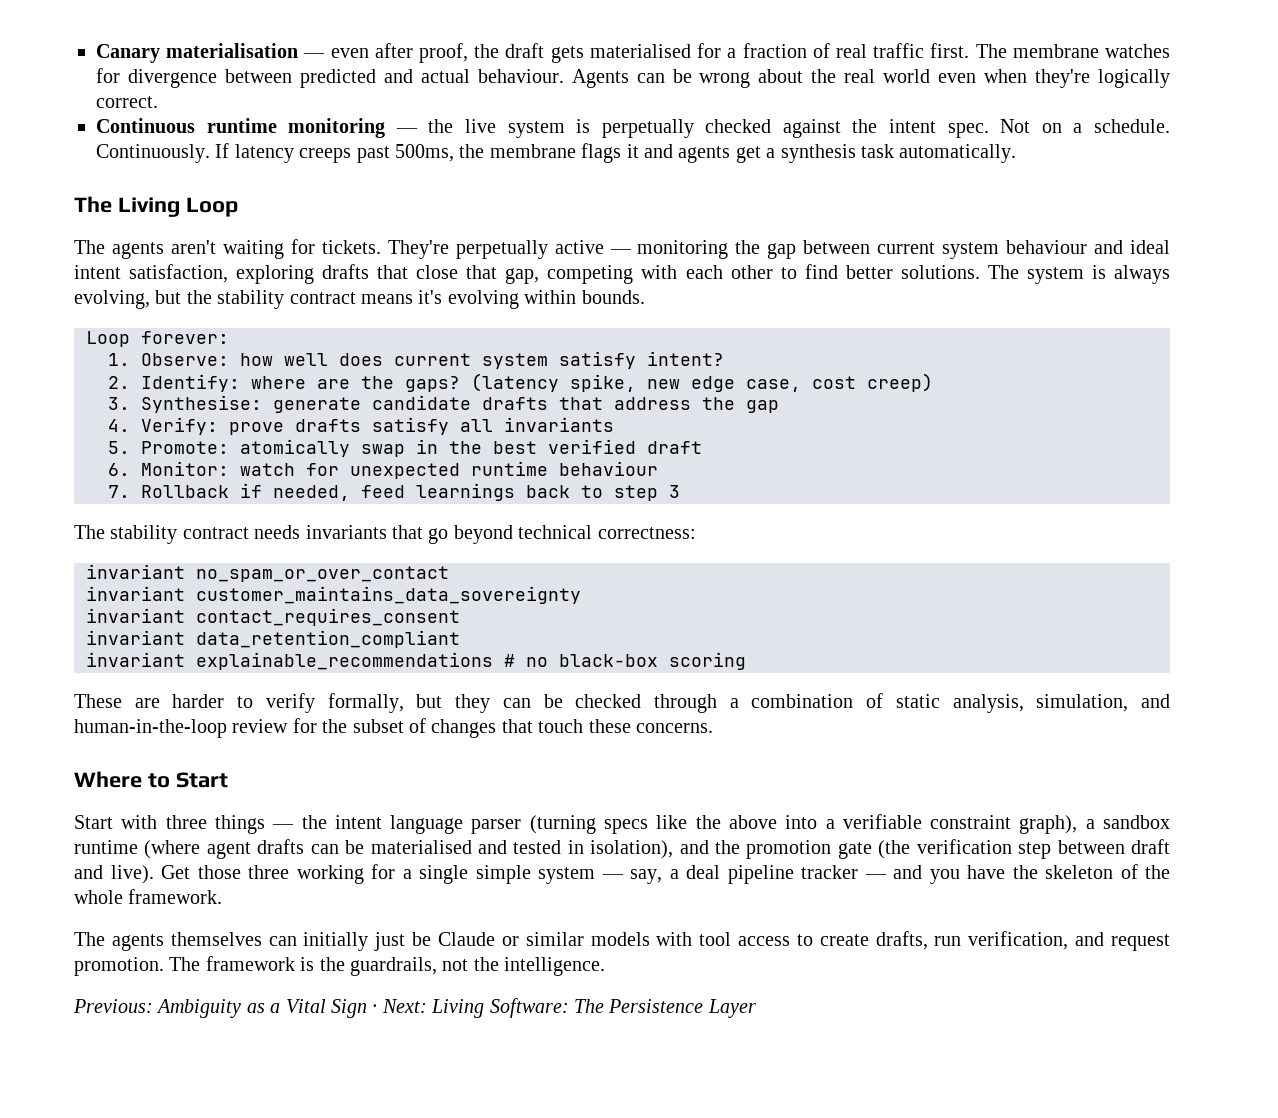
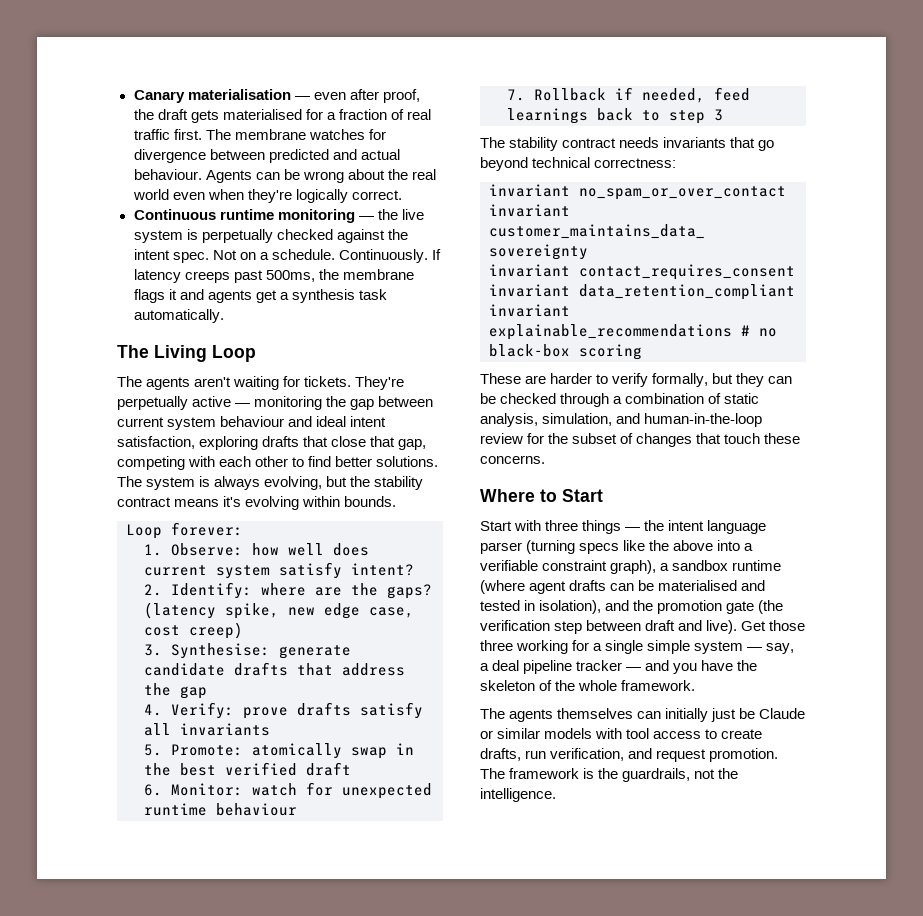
[73,998,756,1018] // Previous: Ambiguity as a Vital Sign · Next: Living Software: The Persistence Layer -> (556, 795) none

